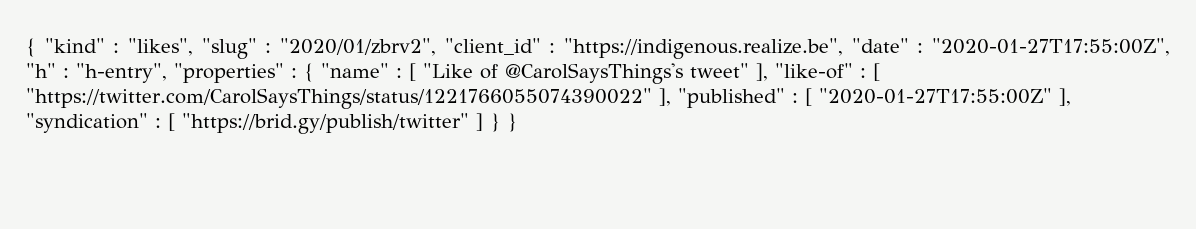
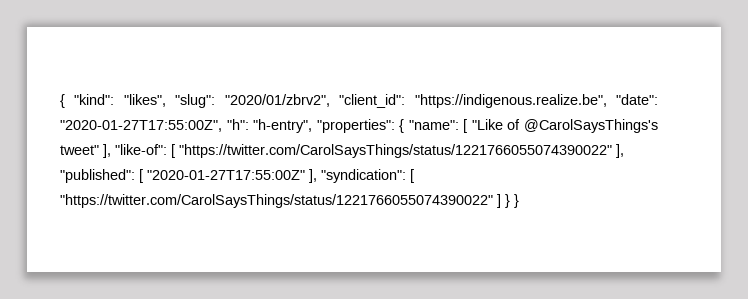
[26,38,1170,59] [26,63,402,83] { "kind" : "likes", "slug" : "2020/01/zbrv2", "client_id" : "https://indigenous.realize.be", "date" : "2020-01-27T17:55:00Z", "h" : "h-entry", "properties" : { "name" : -> [60,94,658,108] [60,119,459,133] { "kind": "likes", "slug": "2020/01/zbrv2", "client_id": "https://indigenous.realize.be", "date": "2020-01-27T17:55:00Z", "h": "h-entry", "properties": { "name":
[775,63,866,79] "like-of" : -> [115,144,167,155] "like-of":
[677,88,798,108] "published" : -> [60,169,135,183] "published":
[26,113,469,134] "syndication" : [ "https://brid.gy/publish/twitter" -> [321,169,414,183] [60,194,493,208] "syndication": [ "https://twitter.com/CarolSaysThings/status/1221766055074390022"

